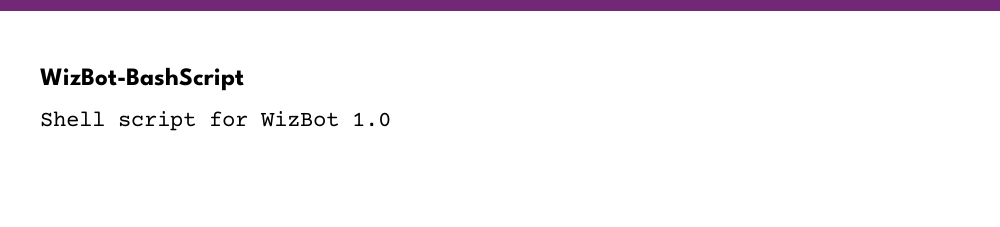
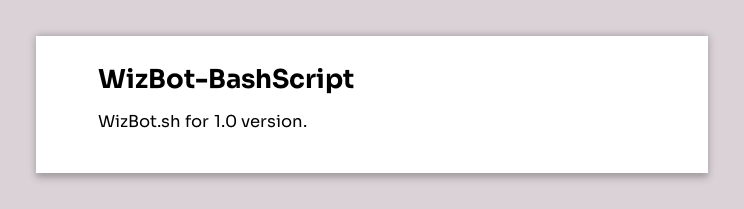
[40,111,391,131] Shell script for WizBot 1.0 -> [98,114,308,128] WizBot.sh for 1.0 version.

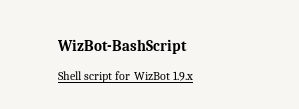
[98,114,308,128] WizBot.sh for 1.0 version. -> [58,71,193,83] Shell script for WizBot 1.9.x

